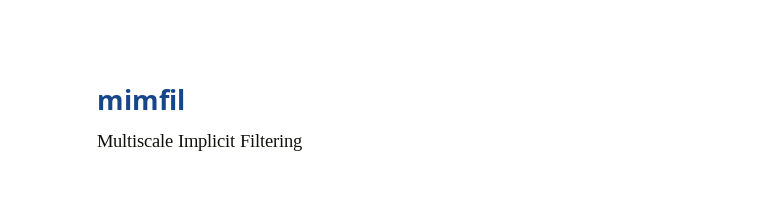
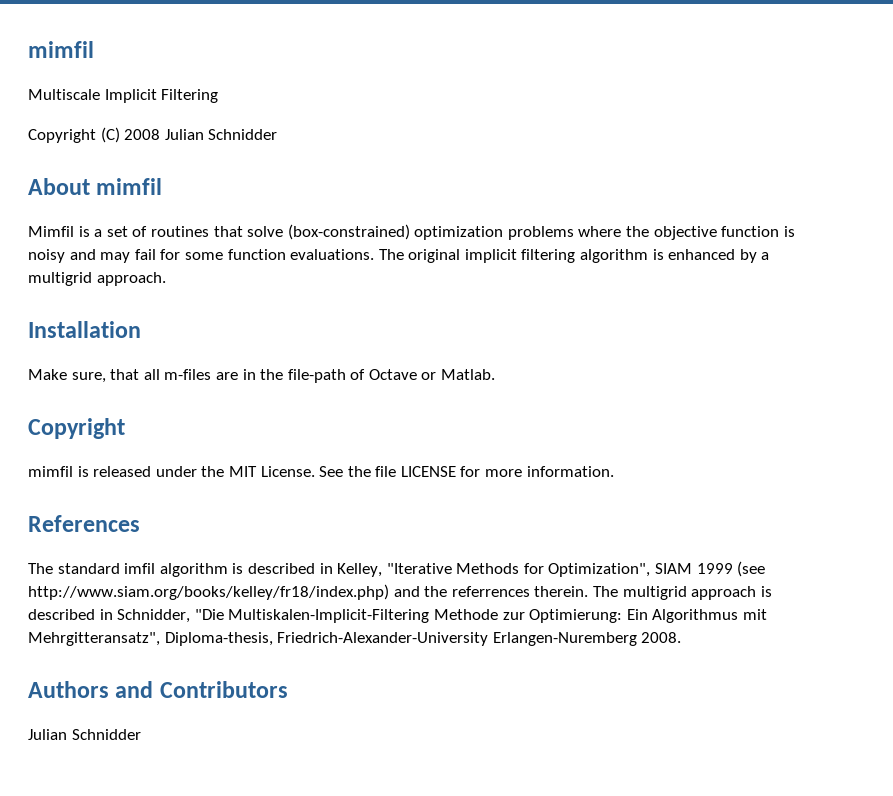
(302, 142) none -> [28,127,278,143] [28,178,163,195] [28,224,795,240] [28,249,770,263] [28,272,166,286] [28,321,141,338] [28,369,496,383] [28,418,125,439] [28,466,614,477] [28,515,140,532] [28,561,766,577] [28,584,772,600] [28,609,767,623] [28,632,682,646] [28,681,288,698] [28,729,141,740] // Copyright (C) 2008 Julian Schnidder // About mimfil // Mimfil is a set of routines that solve (box-constrained) optimization problems where the objective function is noisy and may fail for some function evaluations. The original implicit filtering algorithm is enhanced by a multigrid approach. // Installation // Make sure, that all m-files are in the file-path of Octave or Matlab. // Copyright // mimfil is released under the MIT License. See the file LICENSE for more information. // References // The standard imfil algorithm is described in Kelley, "Iterative Methods for Optimization", SIAM 1999 (see http://www.siam.org/books/kelley/fr18/index.php) and the referrences therein. The multigrid approach is described in Schnidder, "Die Multiskalen-Implicit-Filtering Methode zur Optimierung: Ein Algorithmus mit Mehrgitteransatz", Diploma-thesis, Friedrich-Alexander-University Erlangen-Nuremberg 2008. // Authors and Contributors // Julian Schnidder

